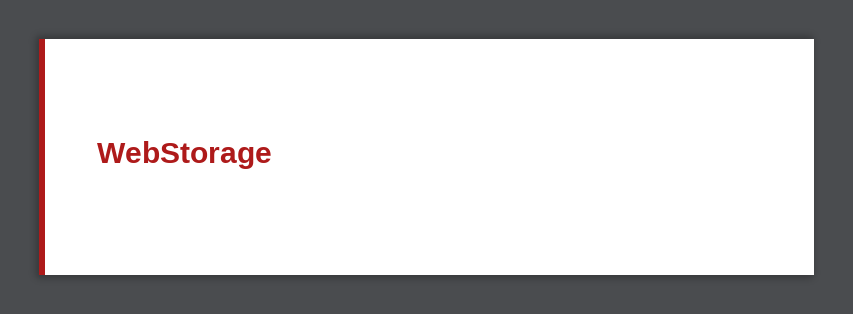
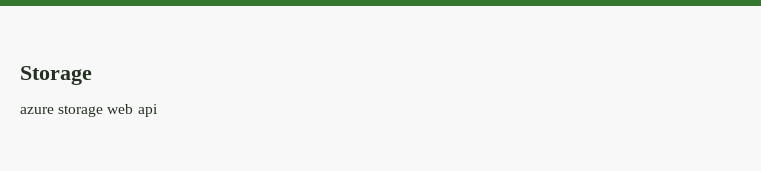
[97,141,272,169] WebStorage -> [20,66,92,85] [20,104,158,117] Storage // azure storage web api

